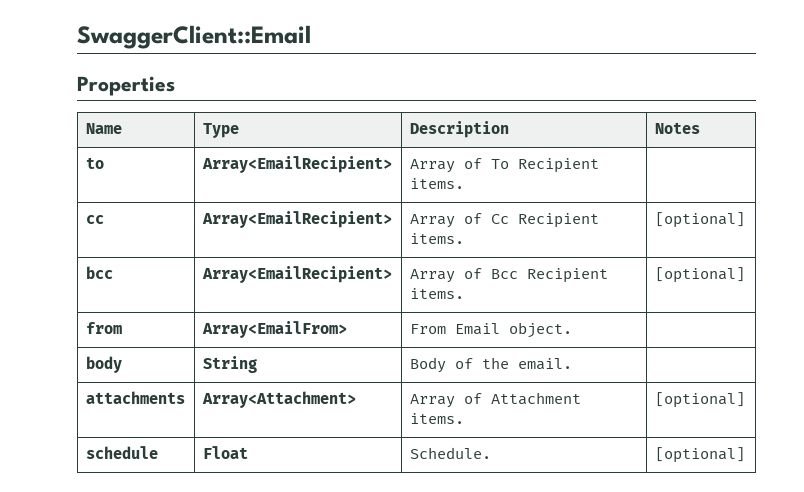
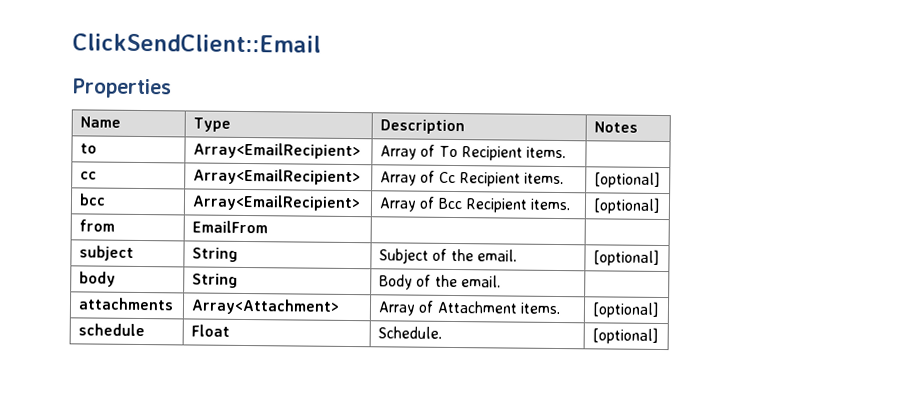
[77,25,311,49] SwaggerClient::Email -> [72,33,321,53] ClickSendClient::Email
[201,321,347,338] [409,322,572,338] Array<EmailFrom> | From Email object. | -> [192,220,269,234] [79,245,135,261] [192,247,239,262] [379,248,517,264] [593,249,660,266] EmailFrom | | // subject | String | Subject of the email. | [optional]

